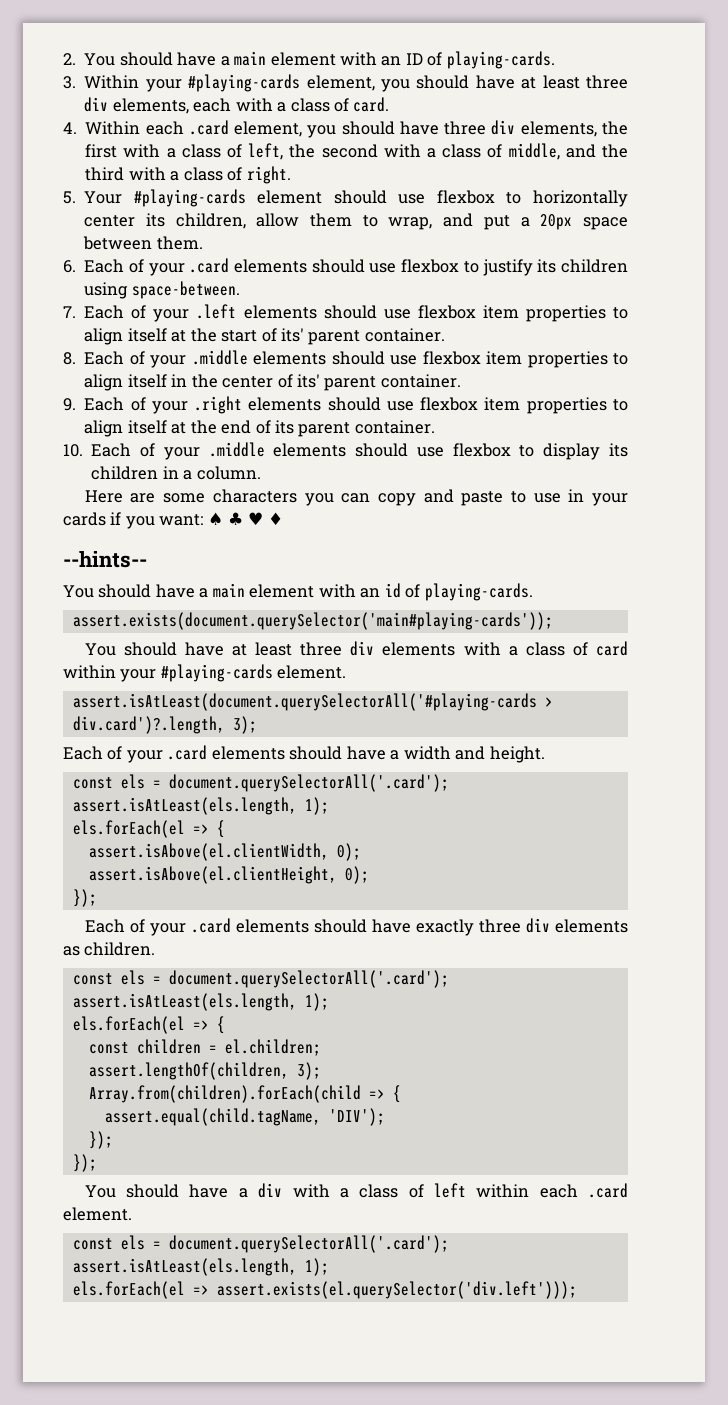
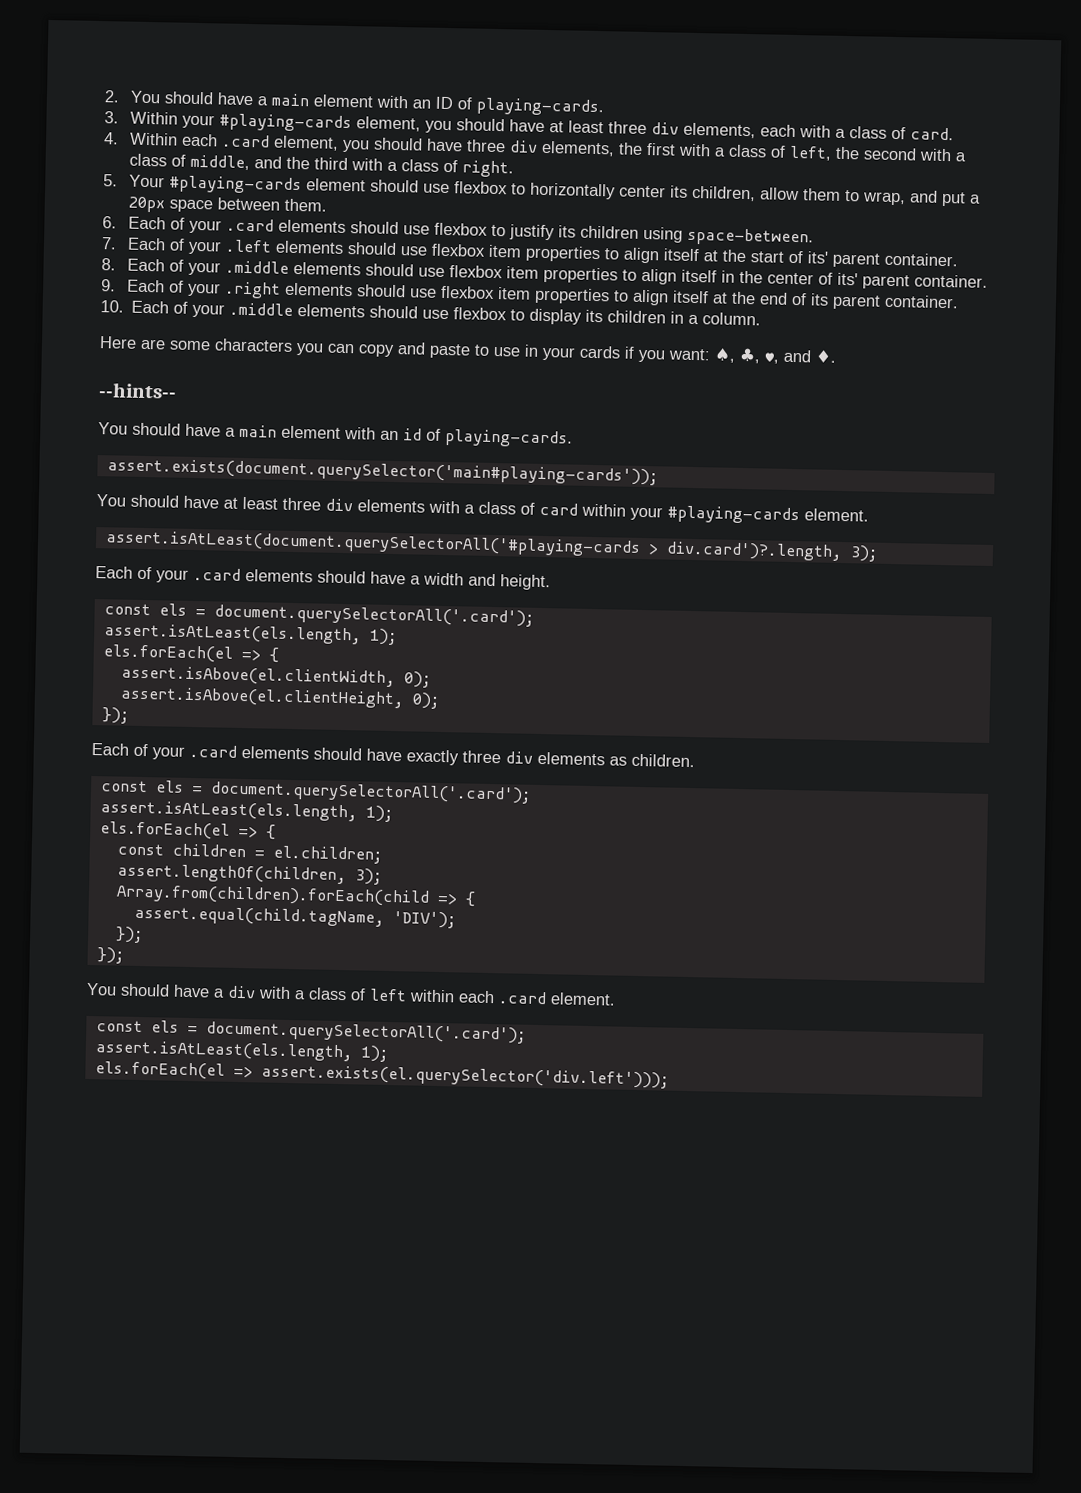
[207,512,283,525] ♠ ♣ ♥ ♦ -> [714,347,837,364] ♠, ♣, ♥, and ♦.

